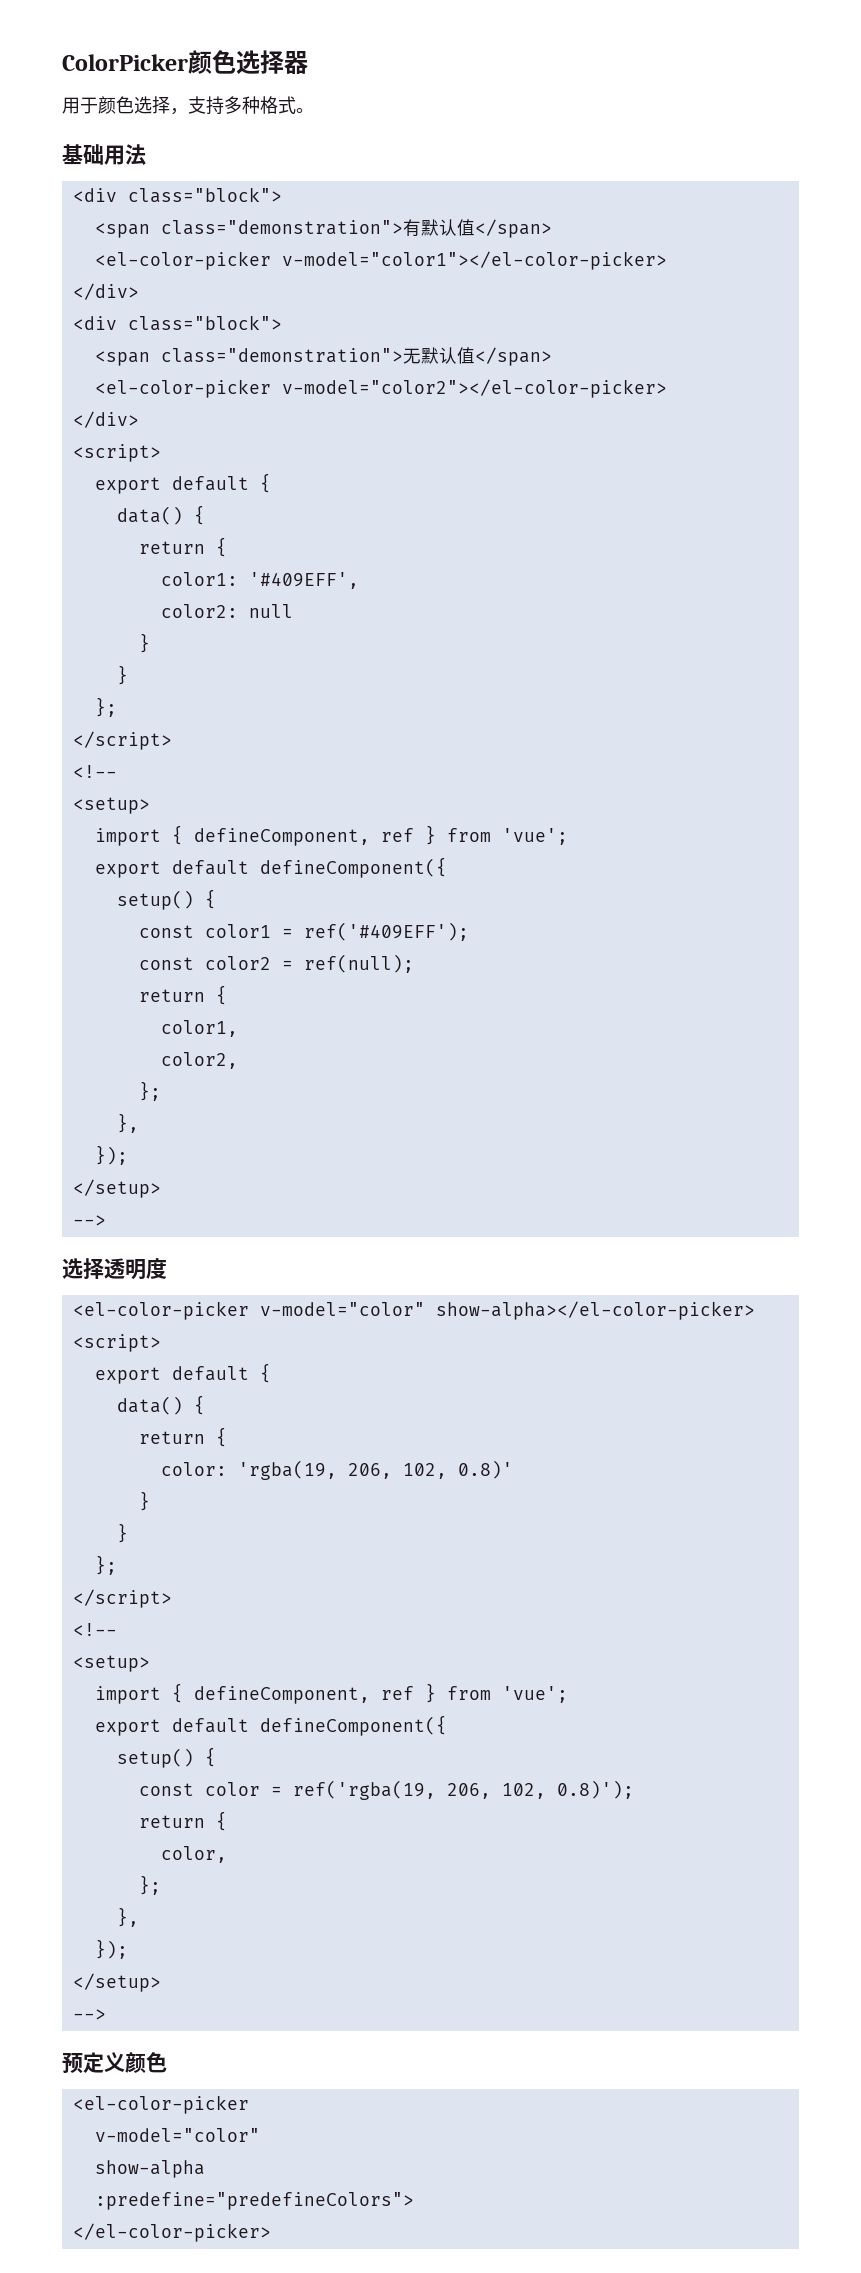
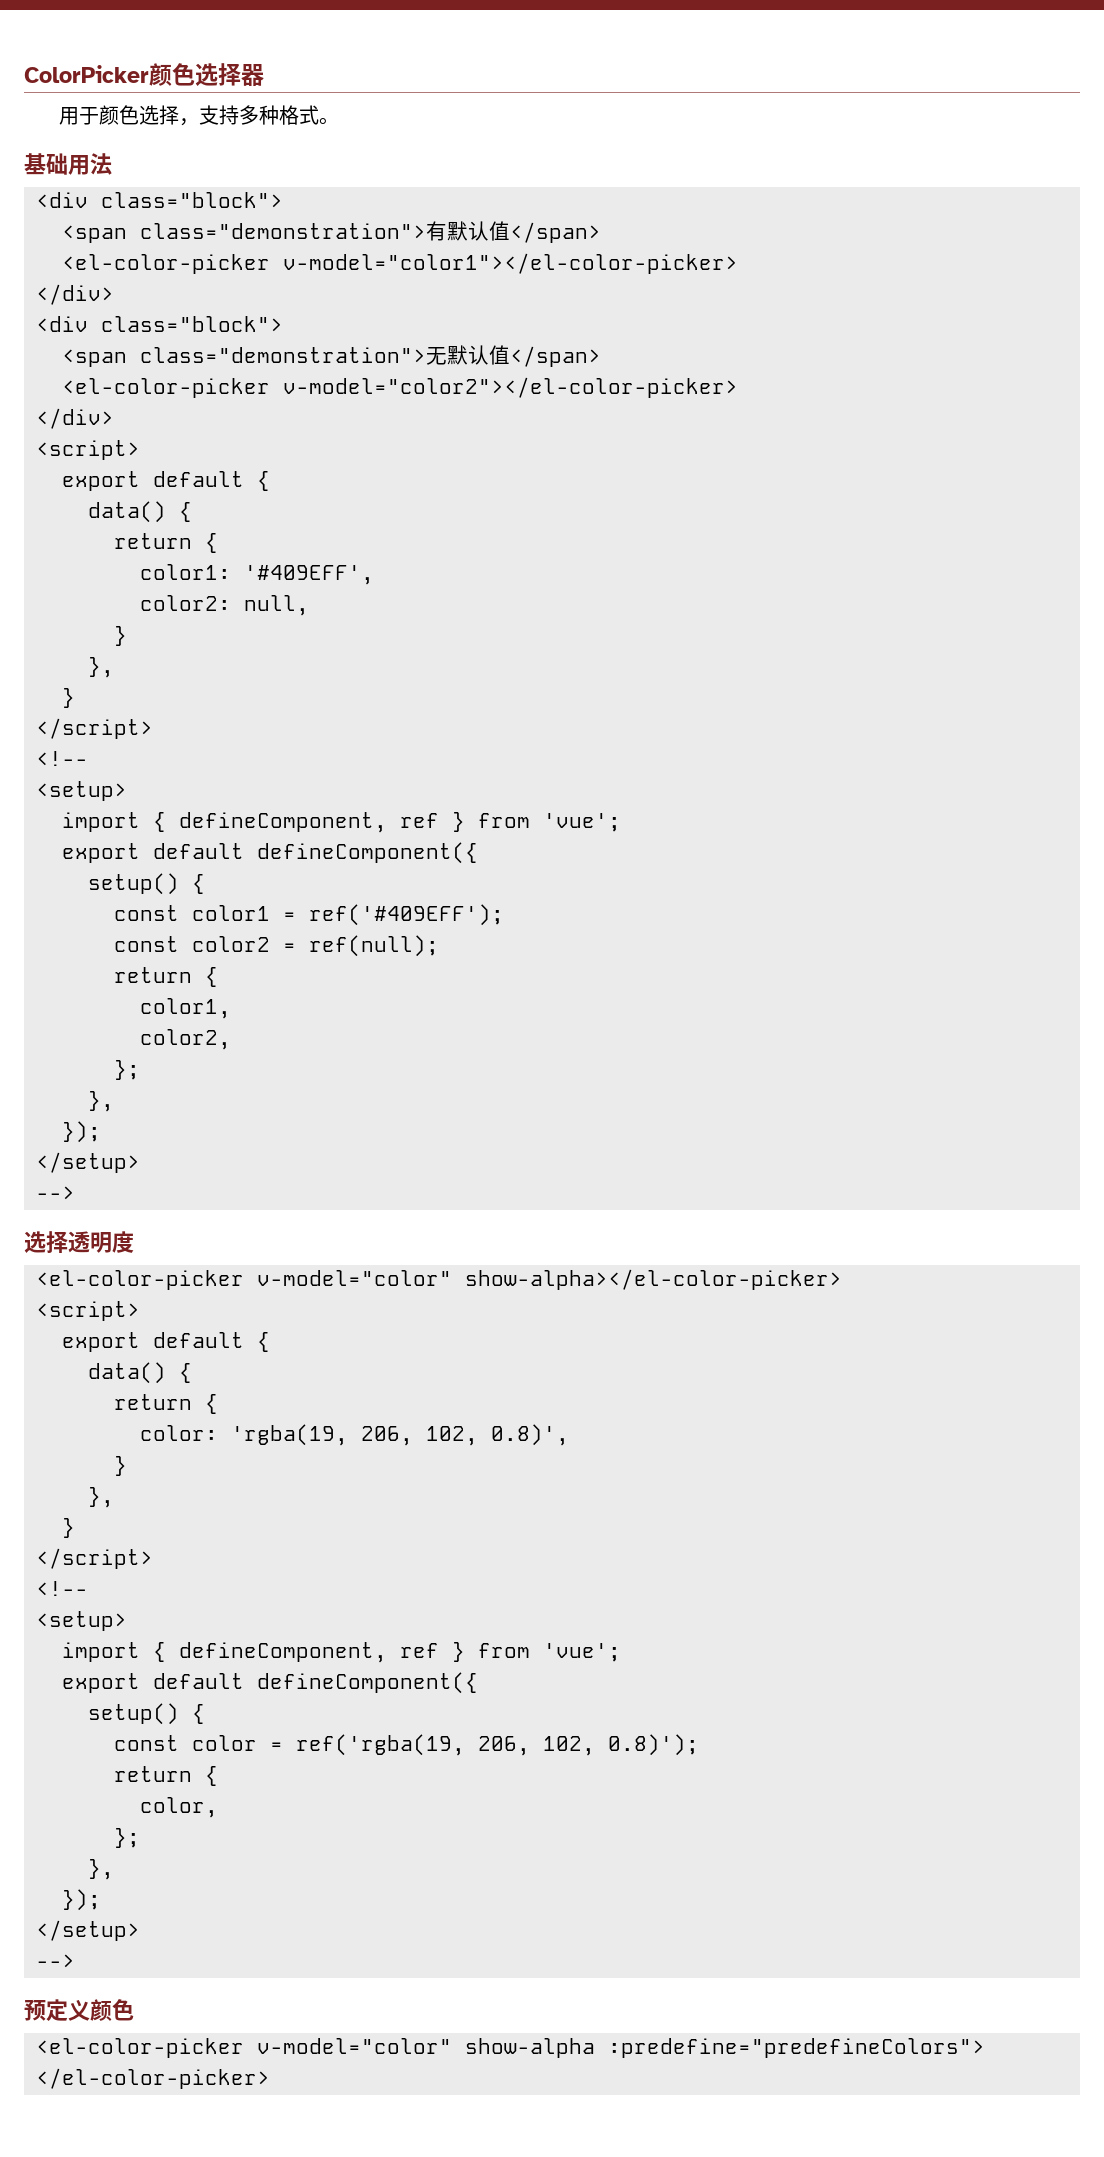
[248,604,293,618] [138,633,150,653] [116,665,128,685] [94,697,117,717] null // } // } // }; -> [244,595,309,616] [114,626,127,646] [88,657,114,678] [62,688,75,708] null, // } // }, // }
[457,1460,513,1479] [138,1491,150,1511] [116,1523,128,1543] [94,1555,117,1575] 0.8)' // } // } // }; -> [491,1424,569,1446] [114,1456,127,1476] [88,1487,114,1508] [62,1518,75,1538] 0.8)', // } // }, // }
[94,2128,260,2142] // v-model="color" // -> [257,2038,452,2054] v-model="color"
(205, 2169) // -> (595, 2048) none

